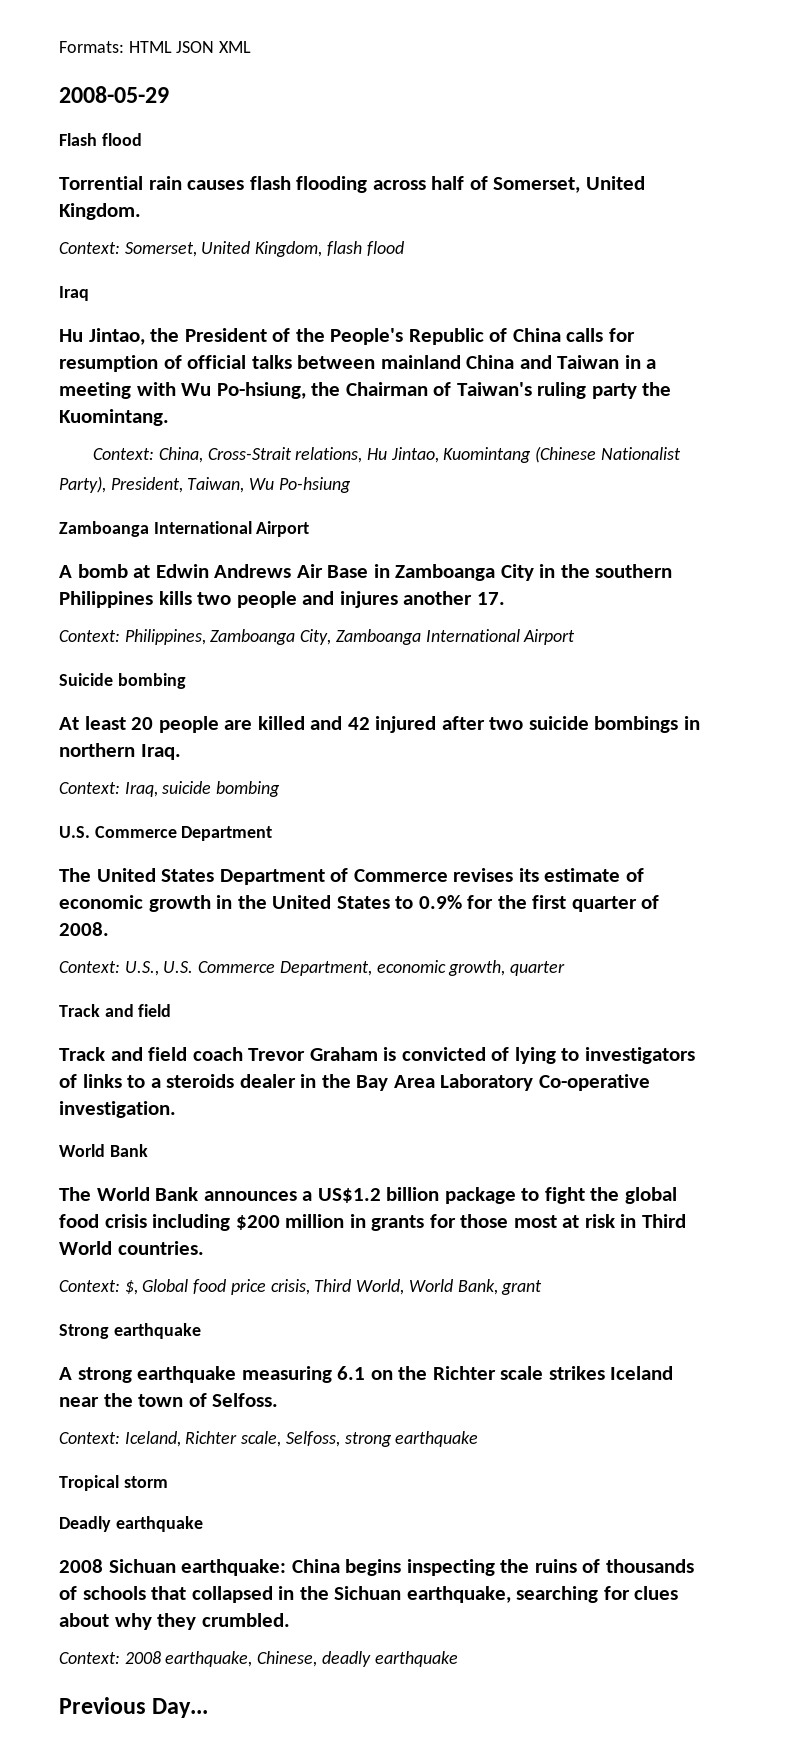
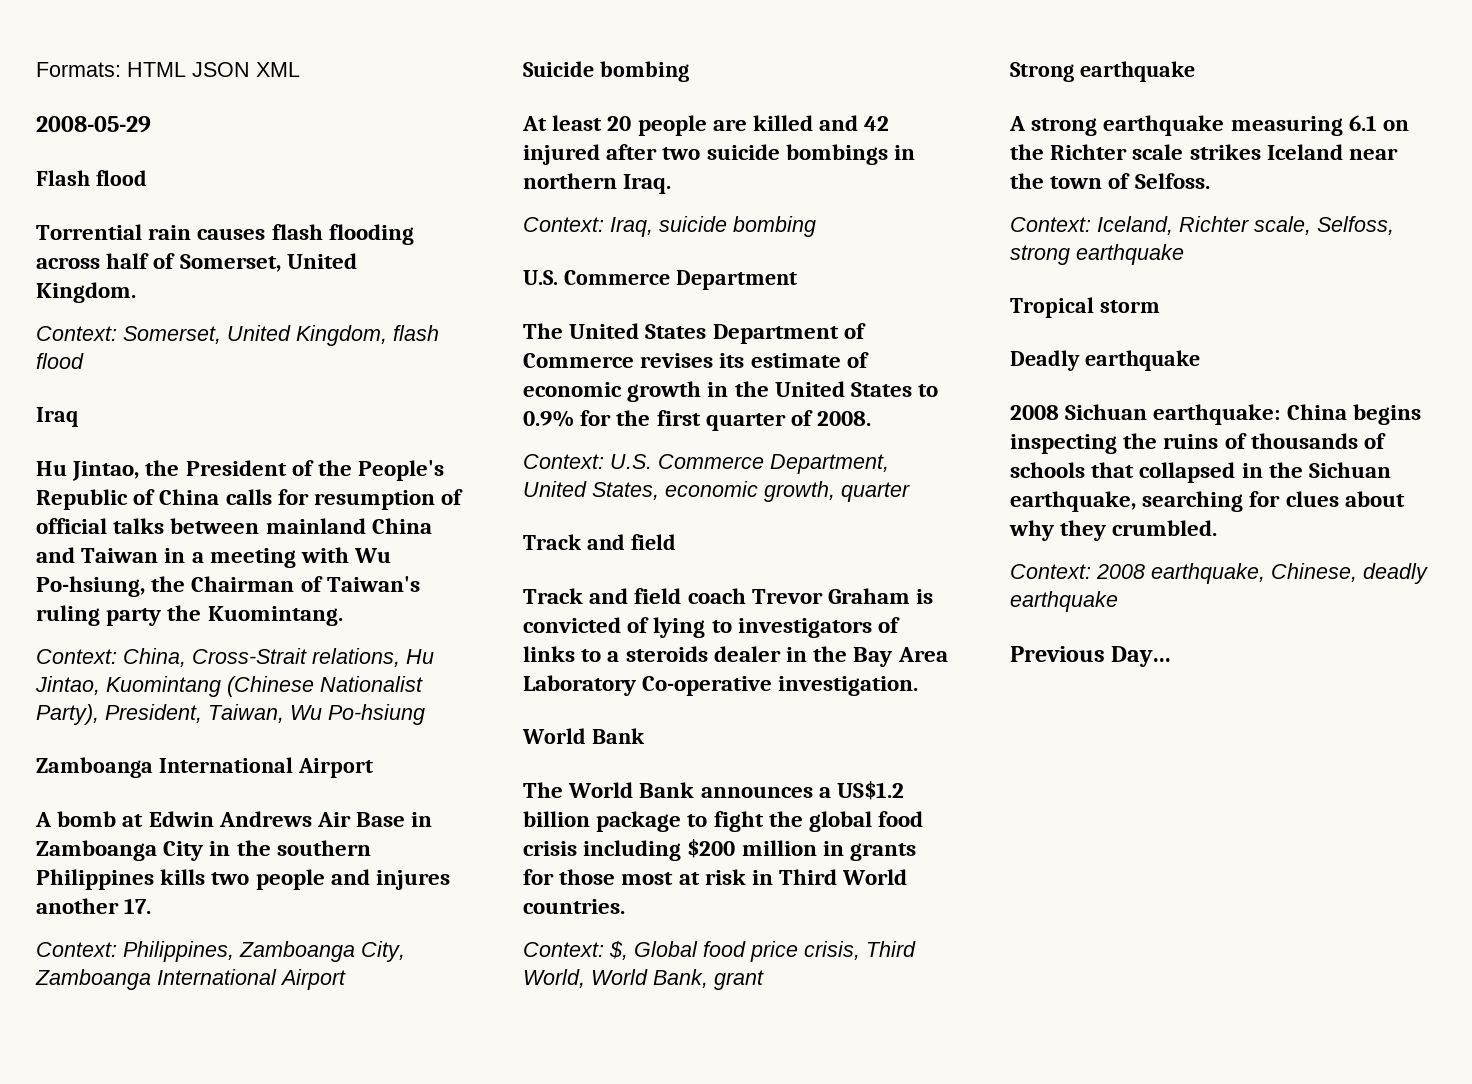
[124,961,159,976] U.S., -> (604, 461) none
(372, 968) none -> [523,481,659,500] United States,

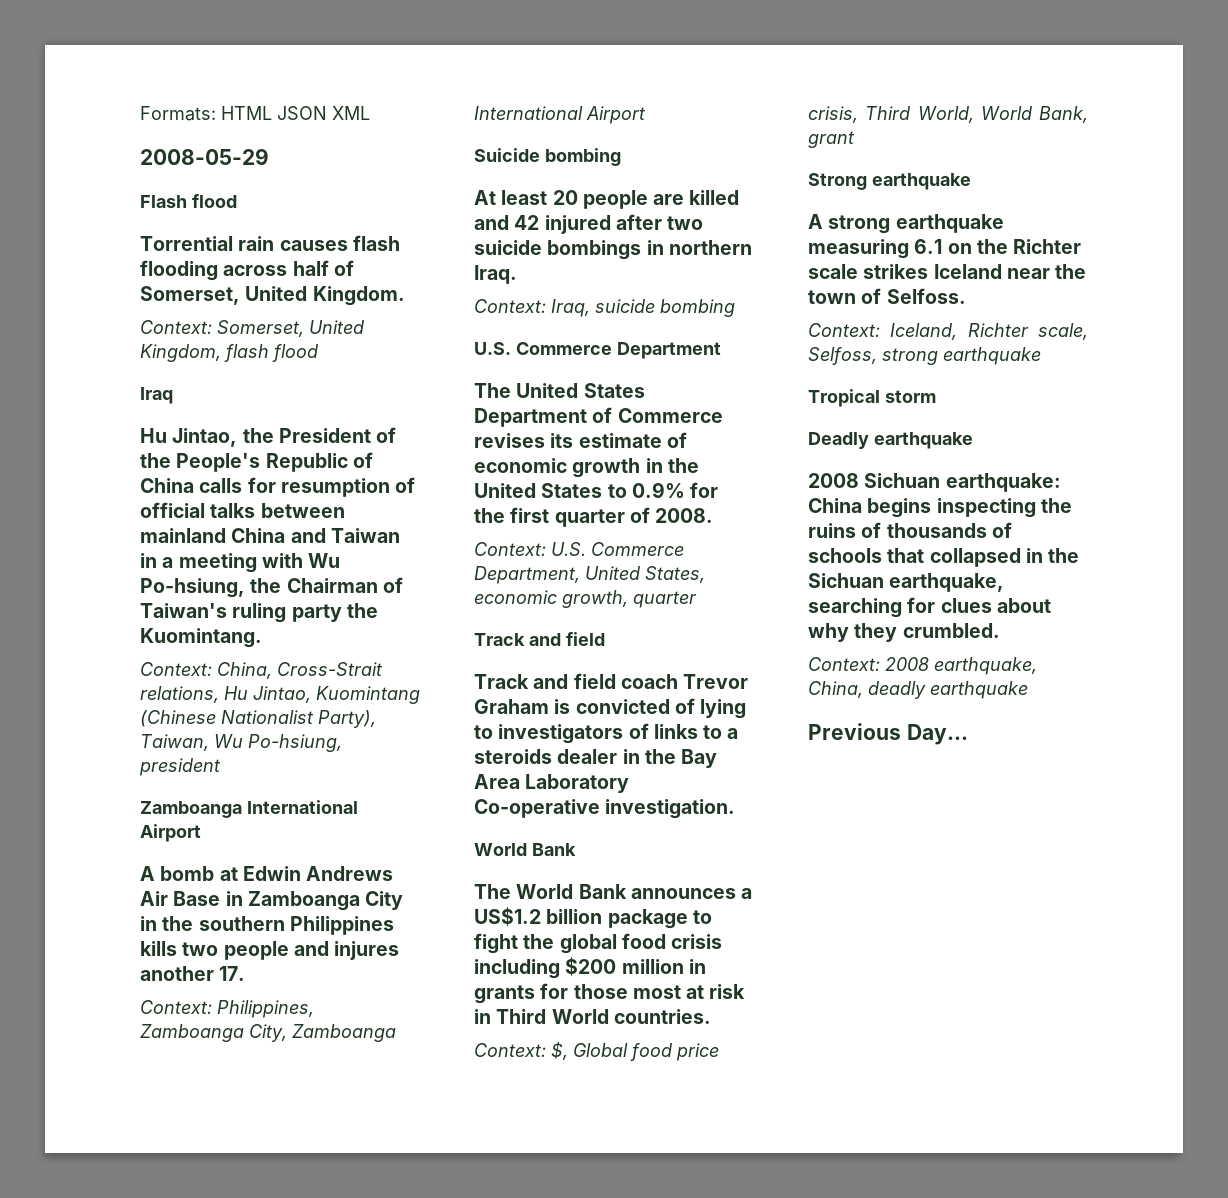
[105,704,202,723] President, -> (376, 719) none
[328,704,425,725] Po-hsiung -> [248,734,342,752] [139,758,221,776] Po-hsiung, president
[1271,563,1357,582] Chinese, -> [808,681,863,698] China,

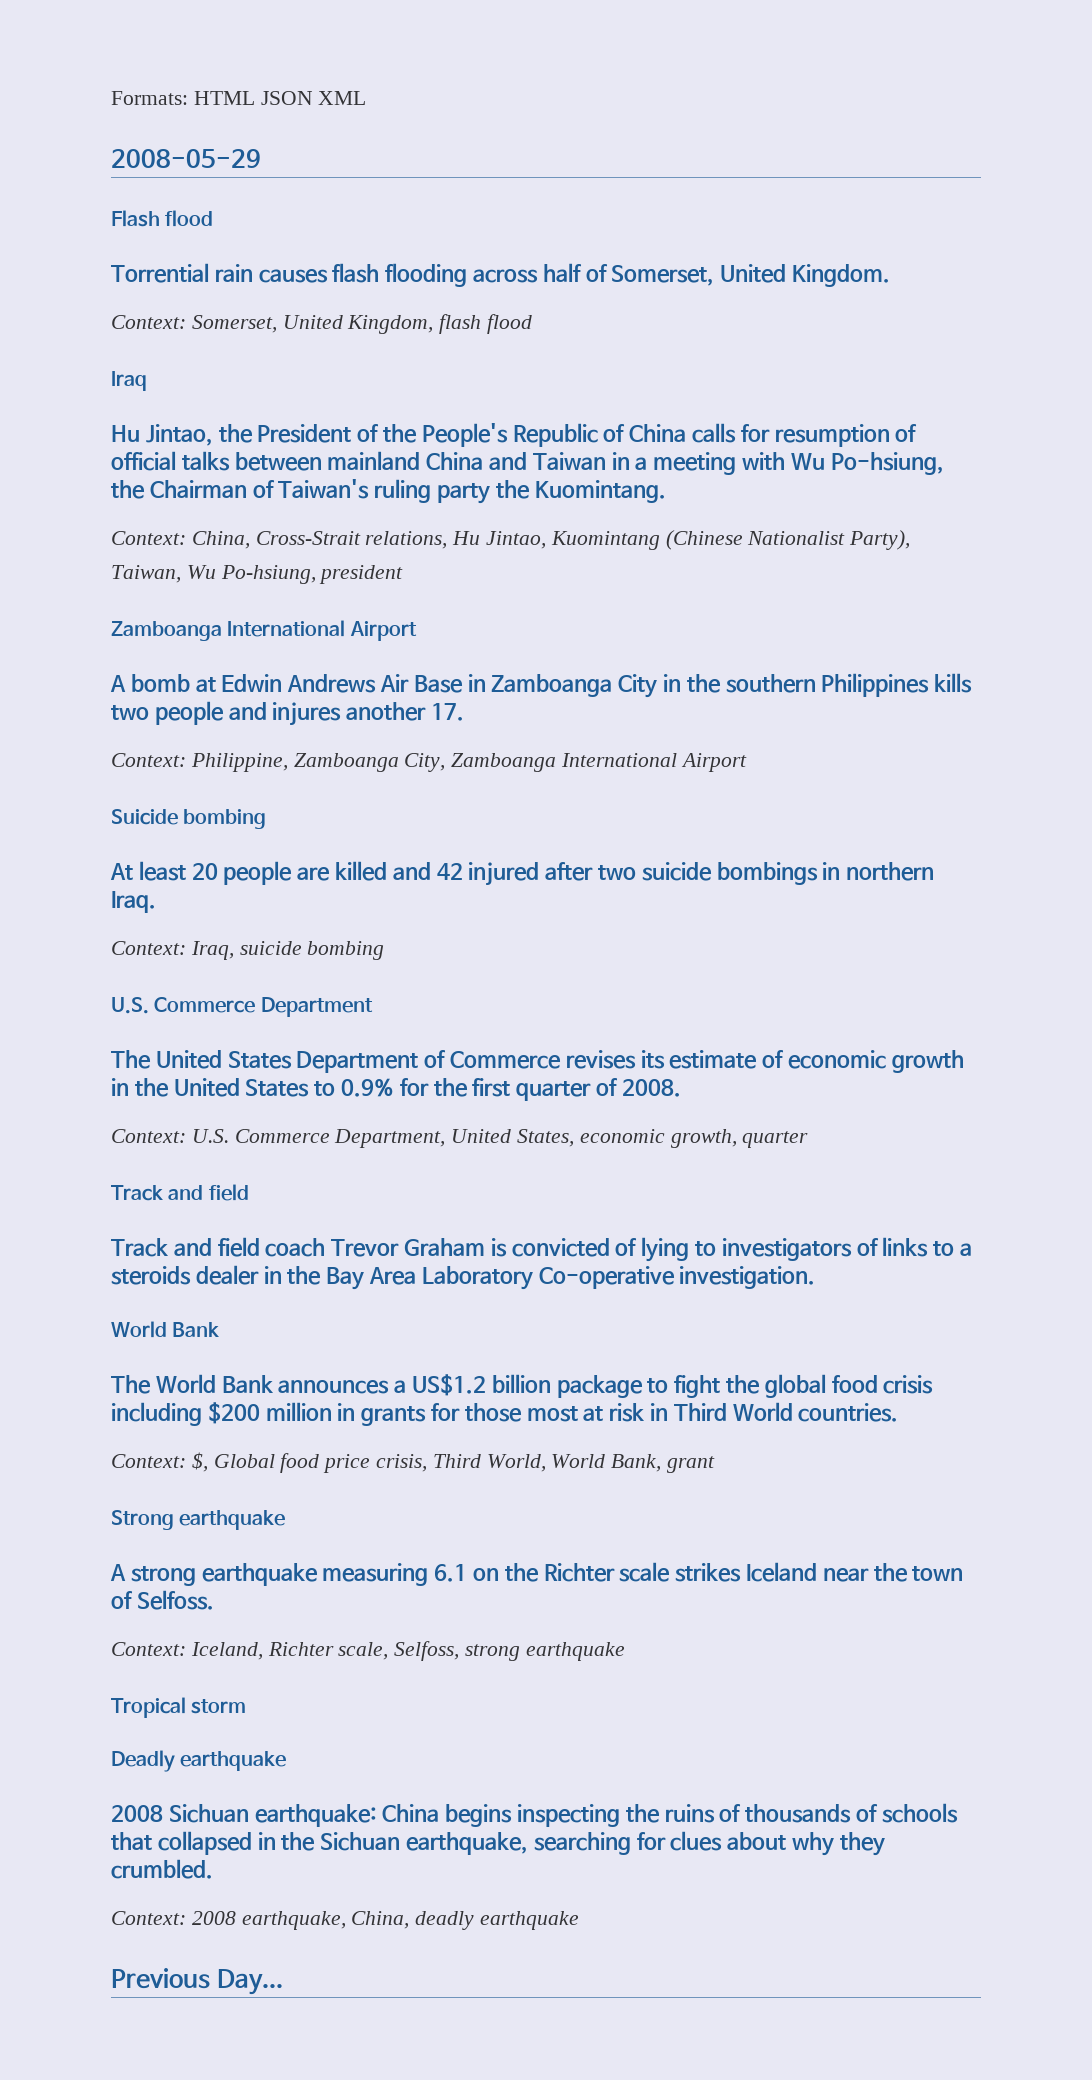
[217,1000,314,1018] Philippines, -> [190,753,288,772] Philippine,

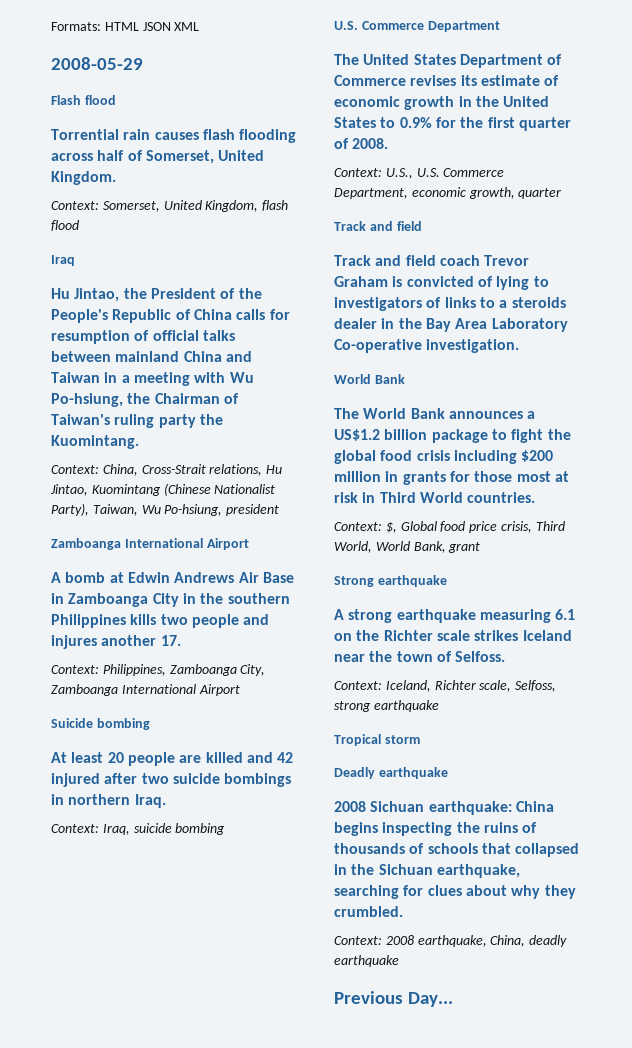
[190,753,288,772] Philippine, -> [102,664,166,676] Philippines,
(186, 1136) none -> [385,168,413,179] U.S.,
[451,1129,575,1147] United States, -> (408, 193) none

